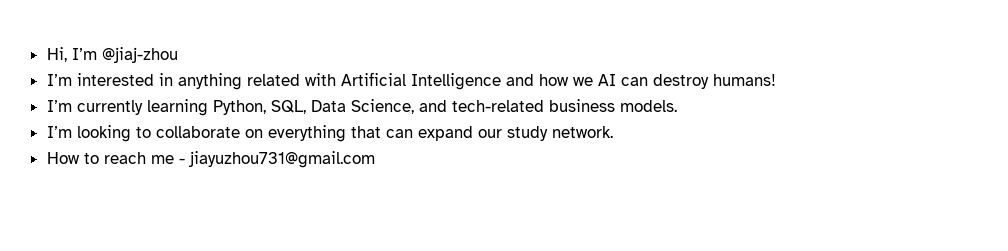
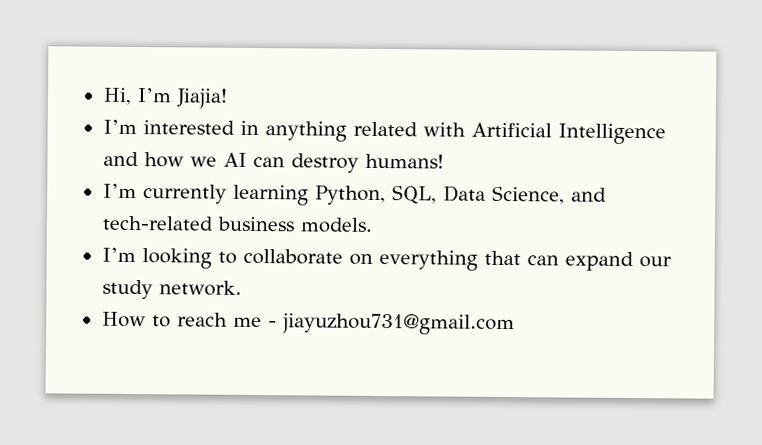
[101,47,178,63] @jiaj-zhou -> [175,88,228,109] Jiajia!

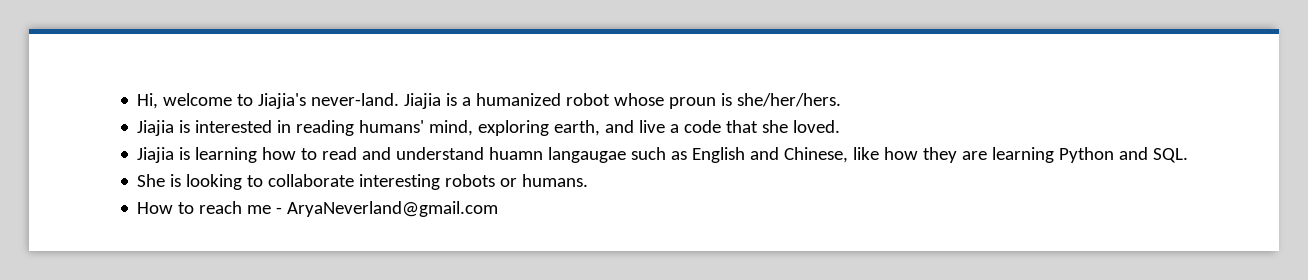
[136,88,228,109] [102,119,666,145] [102,151,444,173] [102,183,607,206] [101,215,373,233] [101,247,672,272] [101,279,242,300] I’m Jiajia! // I’m interested in anything related with Artificial Intelligence and how we AI can destroy humans! // I’m currently learning Python, SQL, Data Science, and tech-related business models. // I’m looking to collaborate on everything that can expand our study network. -> [163,93,842,109] [137,120,841,136] [137,147,1189,163] [137,174,589,190] welcome to Jiajia's never-land. Jiajia is a humanized robot whose proun is she/her/hers. // Jiajia is interested in reading humans' mind, exploring earth, and live a code that she loved. // Jiajia is learning how to read and understand huamn langaugae such as English and Chinese, like how they are learning Python and SQL. // She is looking to collaborate interesting robots or humans.
[281,313,515,336] jiayuzhou731@gmail.com -> [287,201,499,217] AryaNeverland@gmail.com

